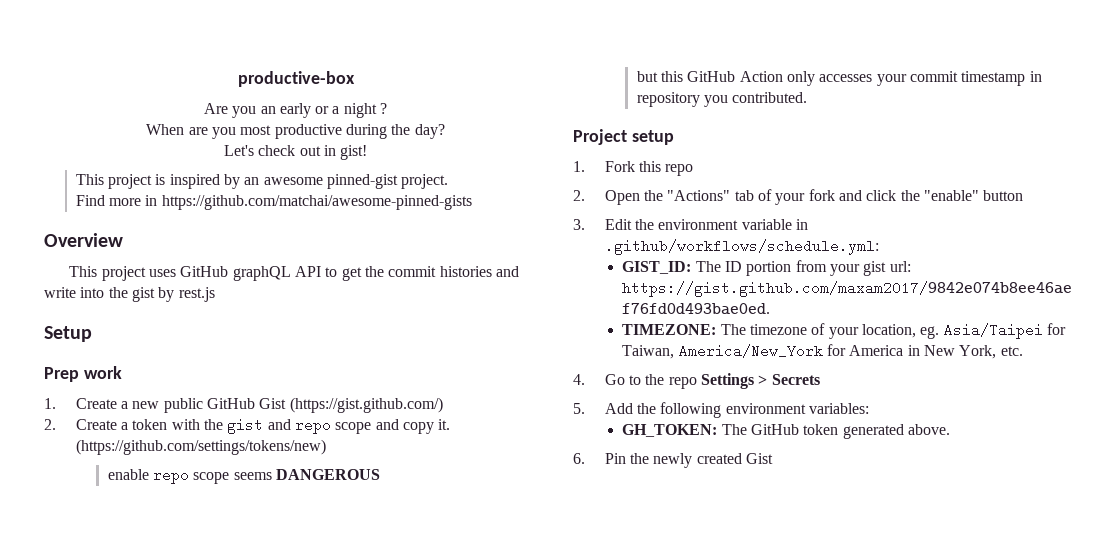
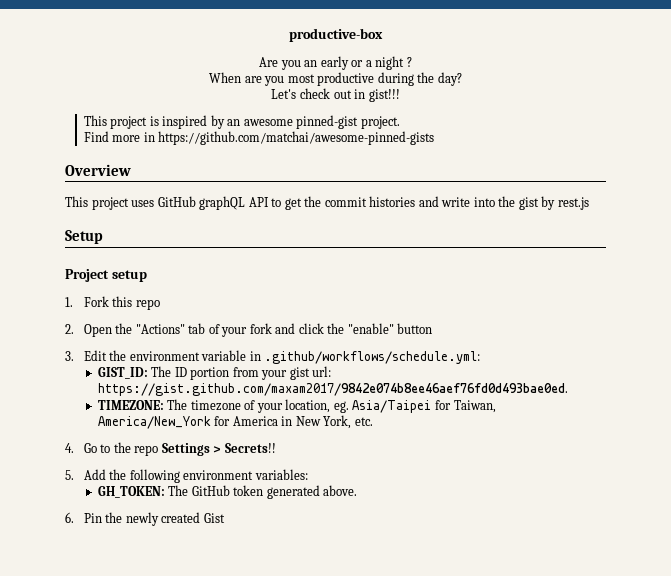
[340,145,368,160] gist! -> [368,89,400,102] gist!!!
[44,366,122,382] [44,397,443,413] [44,418,451,434] [75,439,326,455] [107,468,380,484] [636,71,1042,86] [636,92,808,107] // Prep work // 1. Create a new public GitHub Gist (https://gist.github.com/) // 2. Create a token with the gist and repo scope and copy it. (https://github.com/settings/tokens/new) // enable repo scope seems DANGEROUS // but this GitHub Action only accesses your commit timestamp in repository you contributed. -> (103, 237) none
[771,374,820,385] Secrets -> [224,443,276,453] Secrets!!

